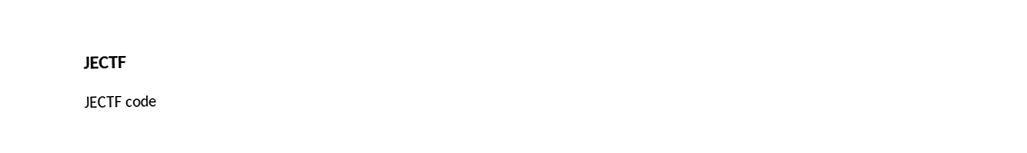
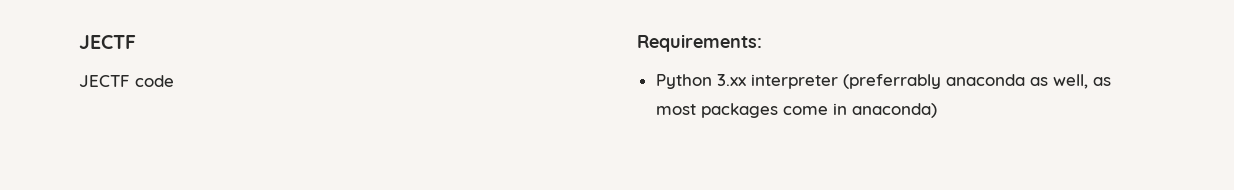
(158, 101) none -> [637,34,762,52] [655,74,1111,89] [655,103,937,118] // Requirements: // Python 3.xx interpreter (preferrably anaconda as well, as most packages come in anaconda)

